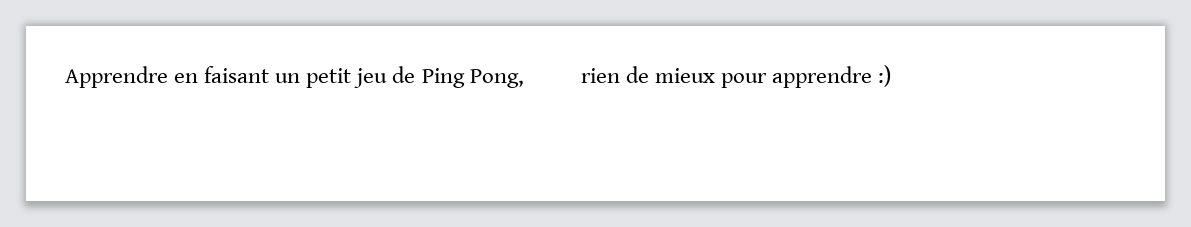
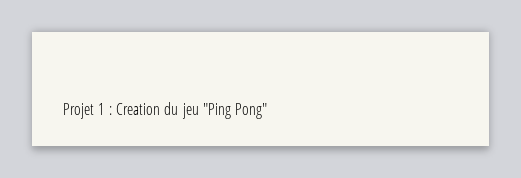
[65,65,892,88] Apprendre en faisant un petit jeu de Ping Pong, rien de mieux pour apprendre :) -> [63,102,268,119] Projet 1 : Creation du jeu "Ping Pong"

